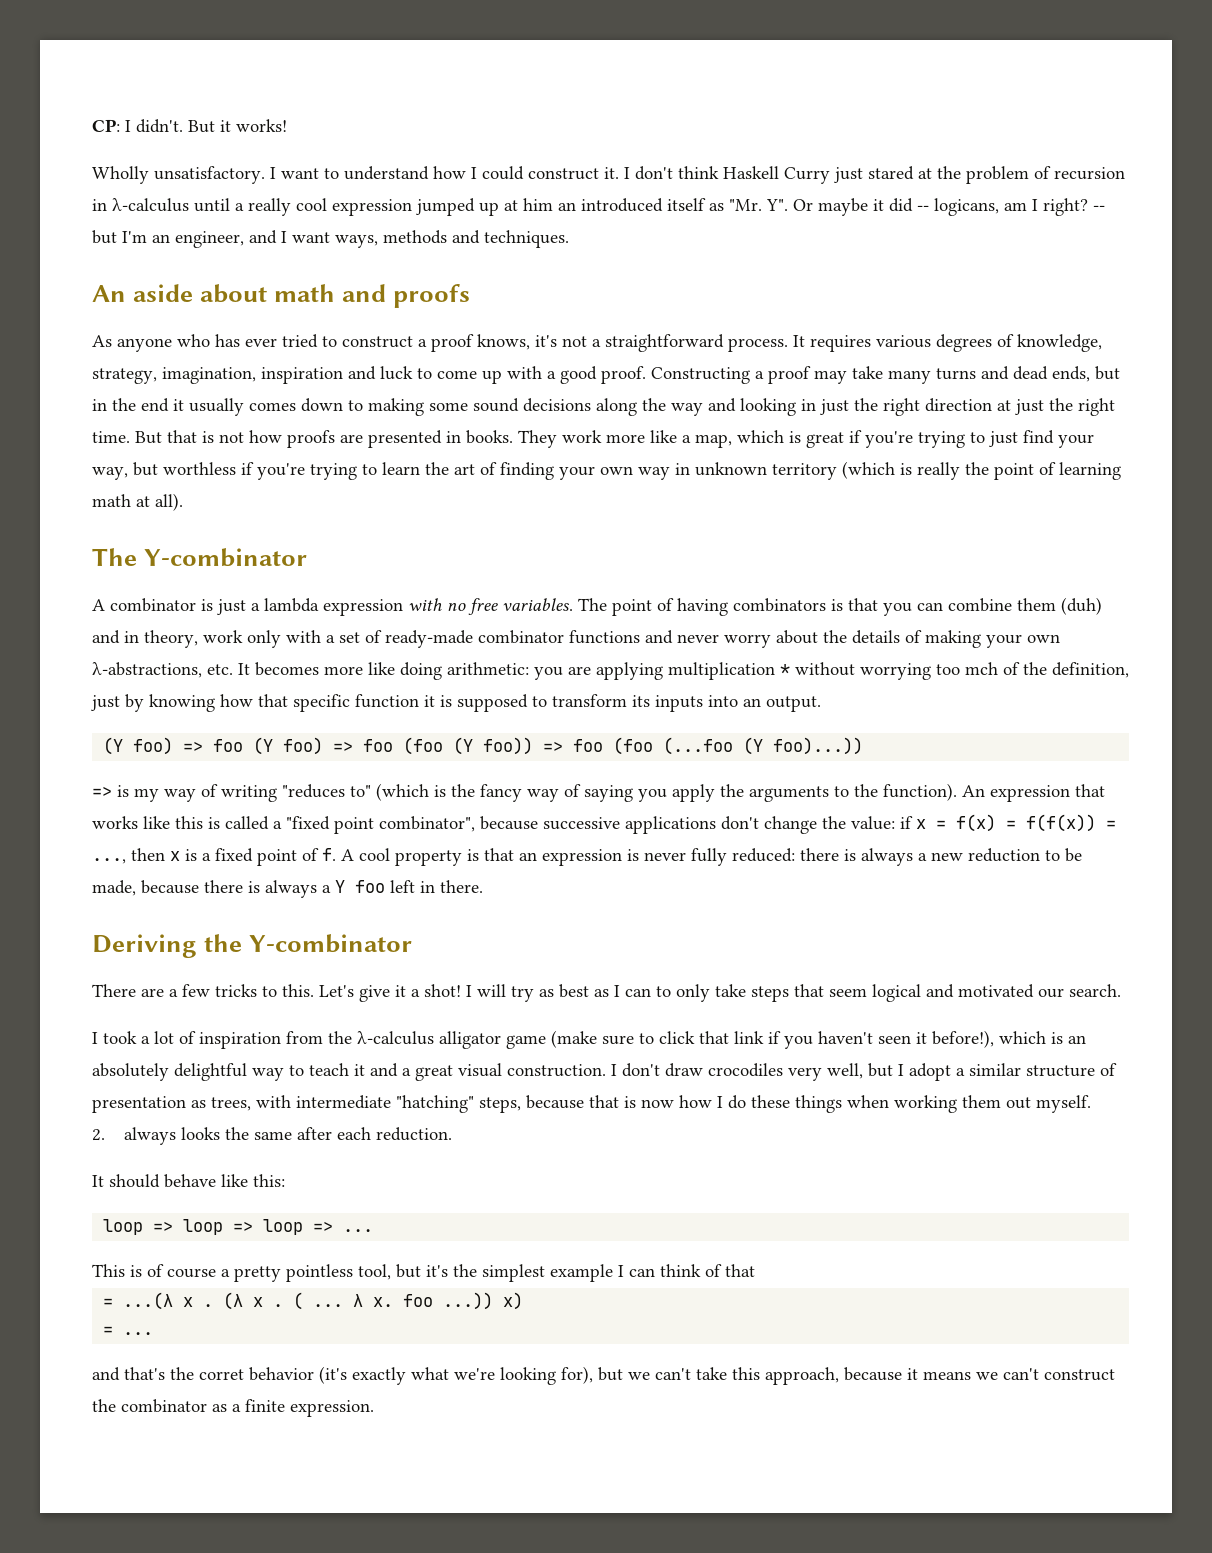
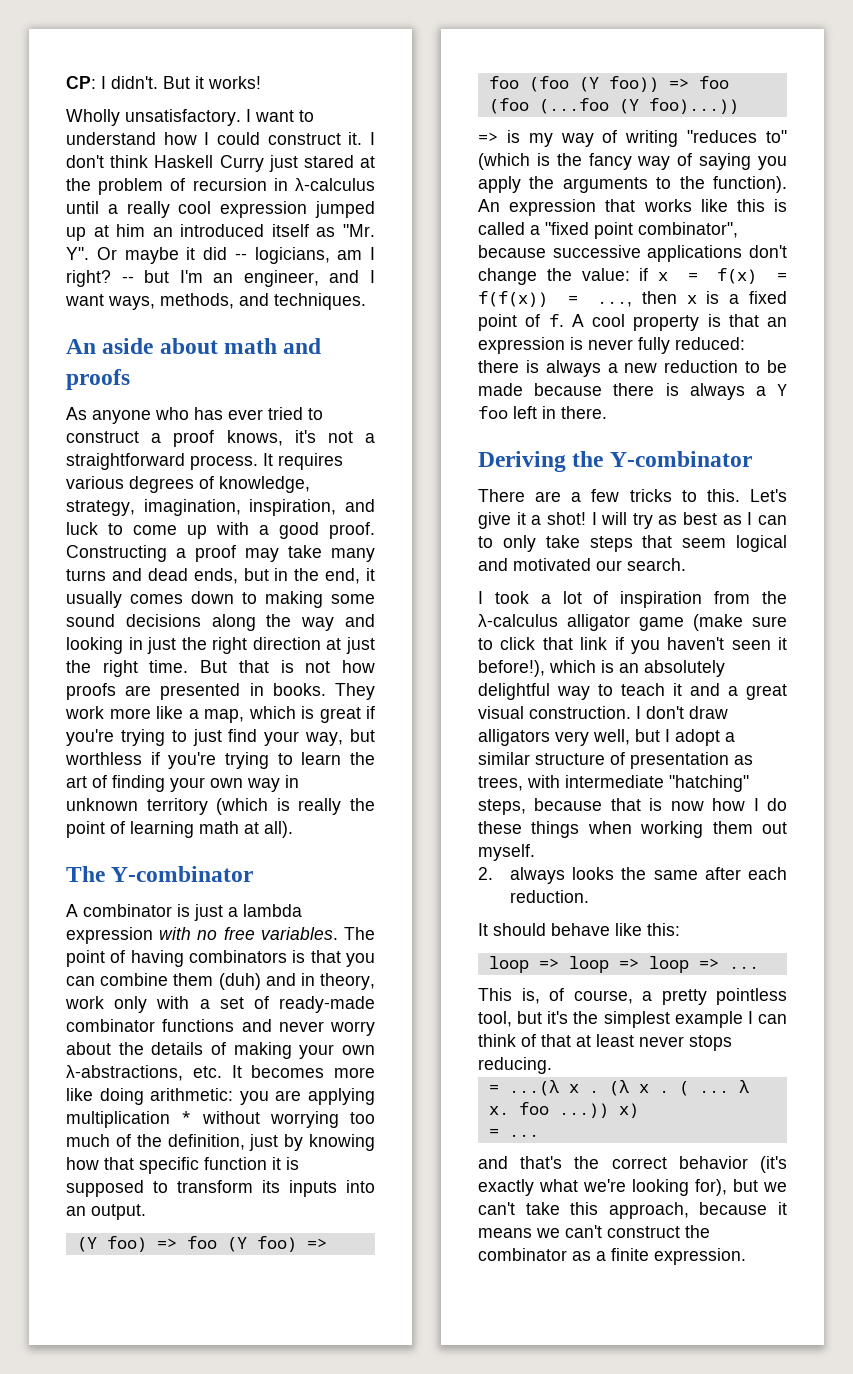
[934,198,999,216] logicans, -> [254,247,330,264] logicians,
[383,230,447,244] methods -> [160,293,234,309] methods,
[261,367,343,384] inspiration -> [249,499,337,516] inspiration,
[141,398,169,412] end -> [325,568,361,584] end,
[965,662,998,675] mch -> [66,1134,110,1147] much
[92,880,136,896] made, -> [478,383,523,396] made
[708,1063,783,1077] crocodiles -> [478,729,550,746] alligators
[130,1264,216,1278] is of course -> [521,988,633,1004] is, of course,
(755, 1270) none -> [576,1034,732,1051] [478,1057,552,1074] at least never stops reducing.
[199,1369,244,1380] corret -> [611,1157,667,1169] correct

